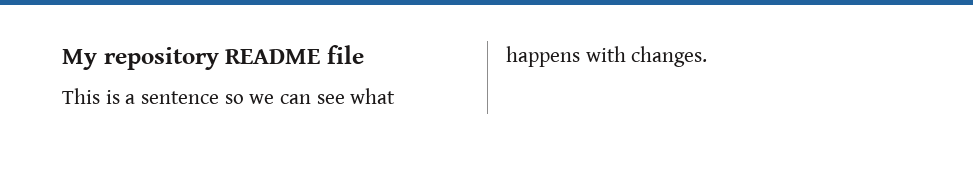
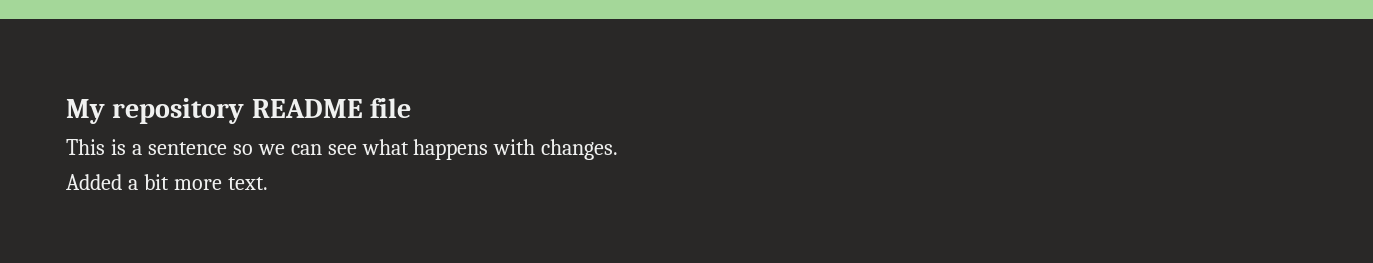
(708, 56) none -> [66,174,268,190] // Added a bit more text.

